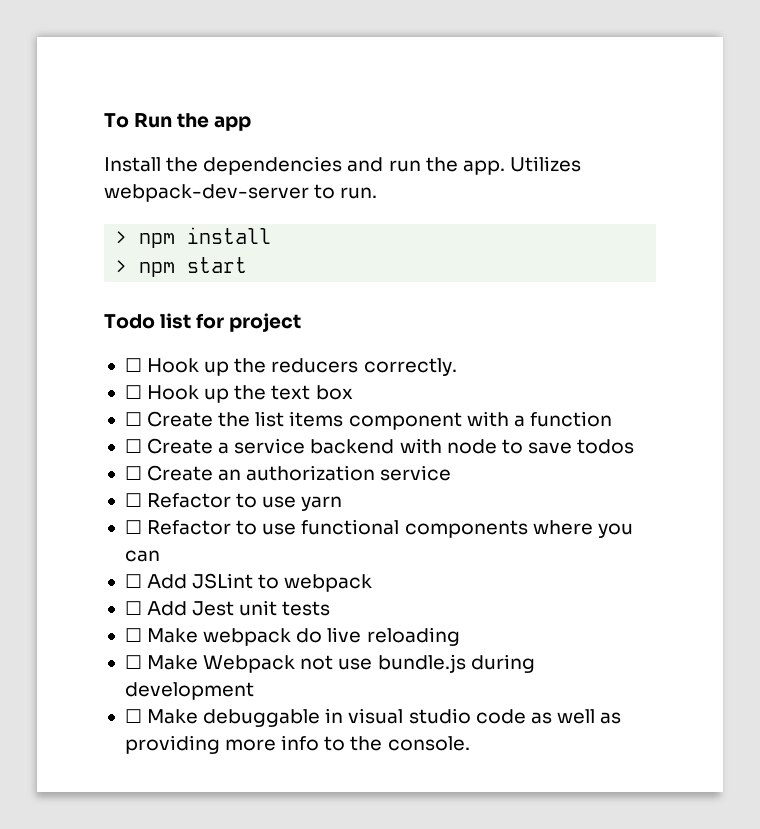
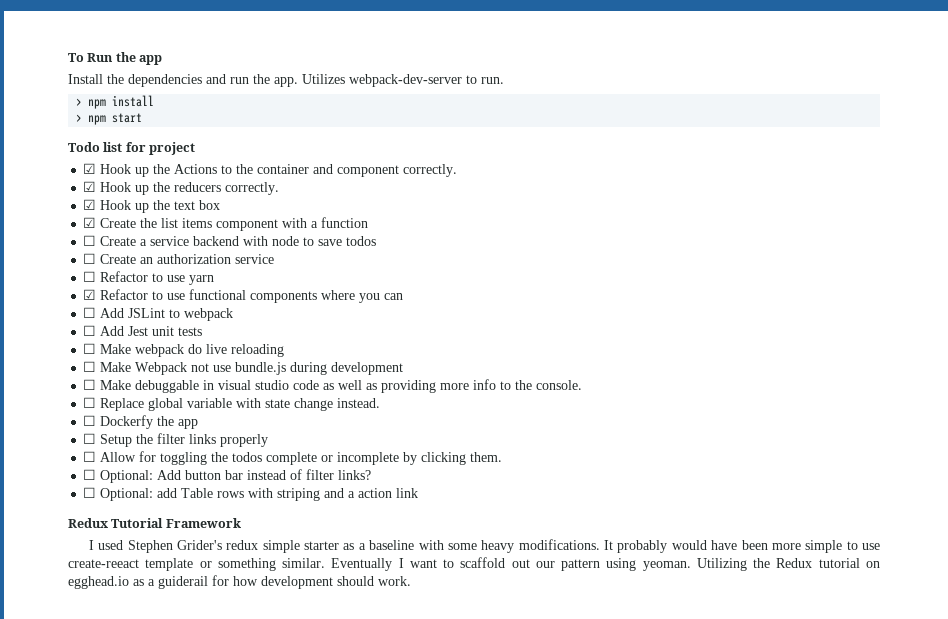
[124,358,142,372] ☐ -> [83,163,458,177] [83,181,97,192] ☑ Hook up the Actions to the container and component correctly. // ☑
[124,385,142,399] ☐ -> [83,199,97,210] ☑
[124,412,142,426] ☐ -> [83,217,97,228] ☑
[124,520,142,534] ☐ -> [83,289,97,300] ☑
(470, 743) none -> [83,397,381,411] [83,415,199,429] [83,433,269,447] [83,451,503,465] [83,469,372,483] [83,487,419,501] [68,518,241,528] [88,539,881,553] [68,557,881,571] [68,575,411,589] // ☐ Replace global variable with state change instead. // ☐ Dockerfy the app // ☐ Setup the filter links properly // ☐ Allow for toggling the todos complete or incomplete by clicking them. // ☐ Optional: Add button bar instead of filter links? // ☐ Optional: add Table rows with striping and a action link // Redux Tutorial Framework // I used Stephen Grider's redux simple starter as a baseline with some heavy modifications. It probably would have been more simple to use create-reeact template or something similar. Eventually I want to scaffold out our pattern using yeoman. Utilizing the Redux tutorial on egghead.io as a guiderail for how development should work.

